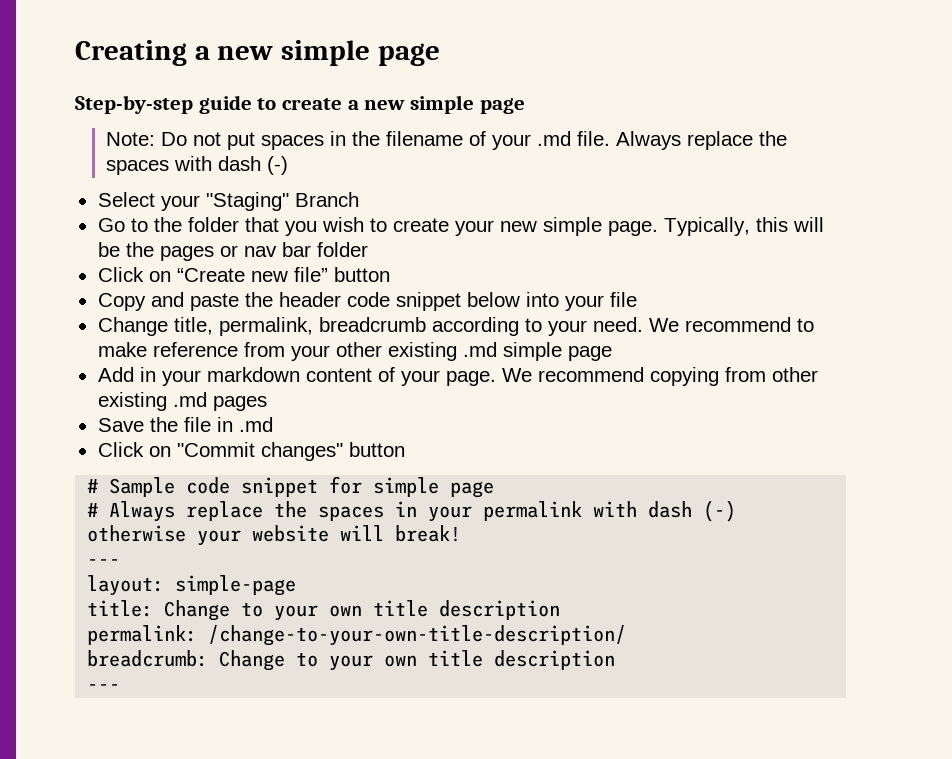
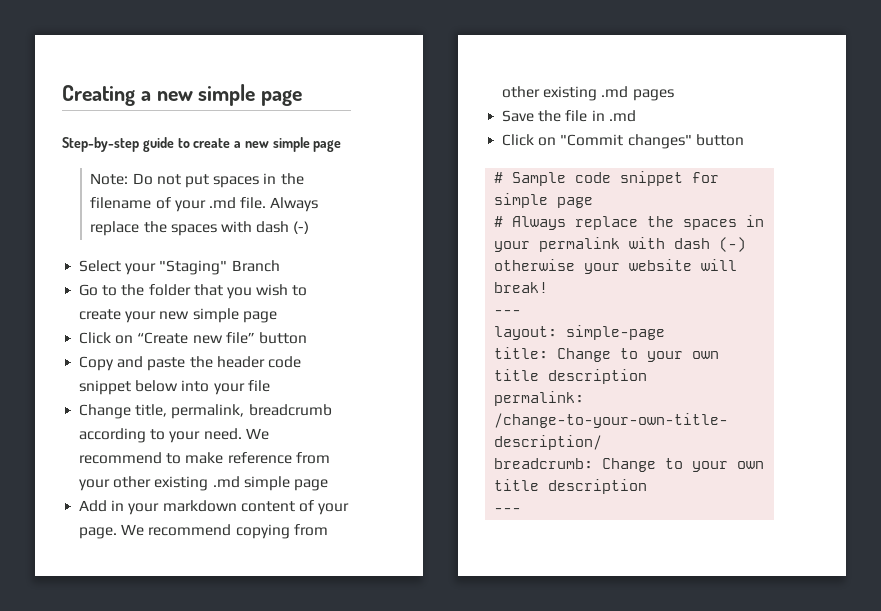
[607,217,824,236] [97,242,368,261] page. Typically, this will be the pages or nav bar folder -> [242,311,277,323] page

